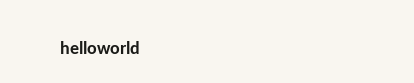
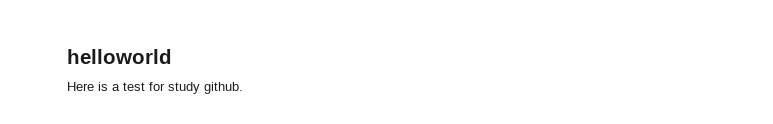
(140, 47) none -> [67,82,243,94] // Here is a test for study github.

